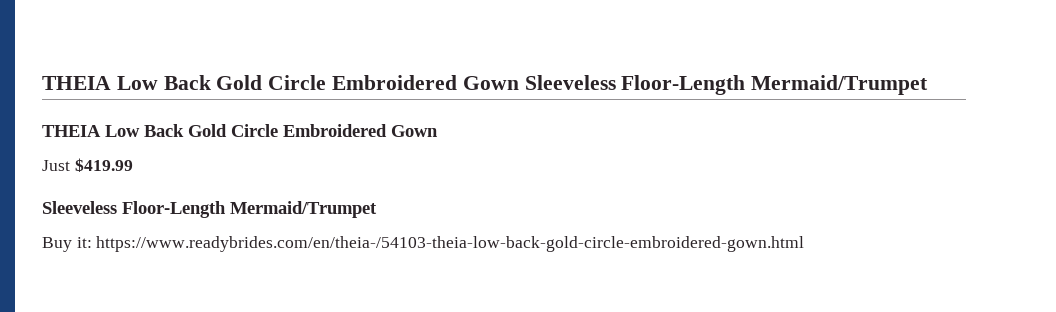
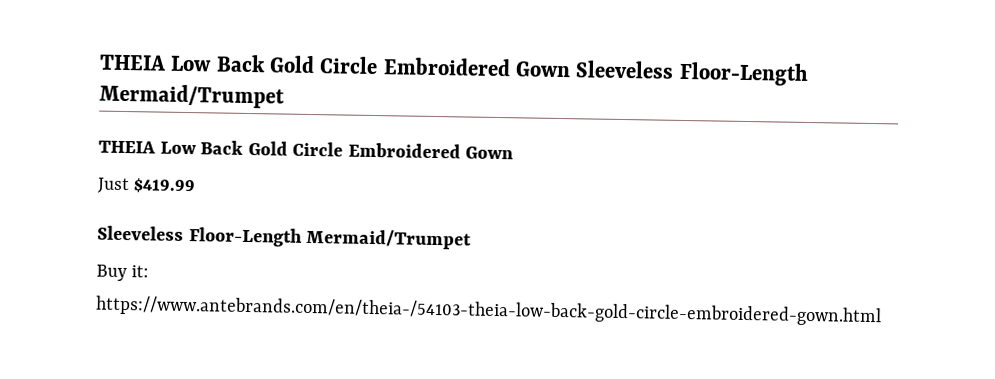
[96,236,805,252] https://www.readybrides.com/en/theia-/54103-theia-low-back-gold-circle-embroidered-gown.html -> [95,295,882,327] https://www.antebrands.com/en/theia-/54103-theia-low-back-gold-circle-embroidered-gown.html

